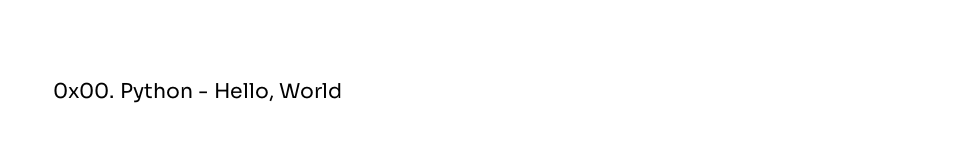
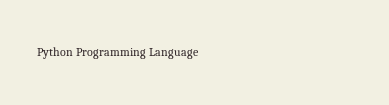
[53,82,343,103] 0x00. Python - Hello, World -> [37,47,200,59] Python Programming Language

